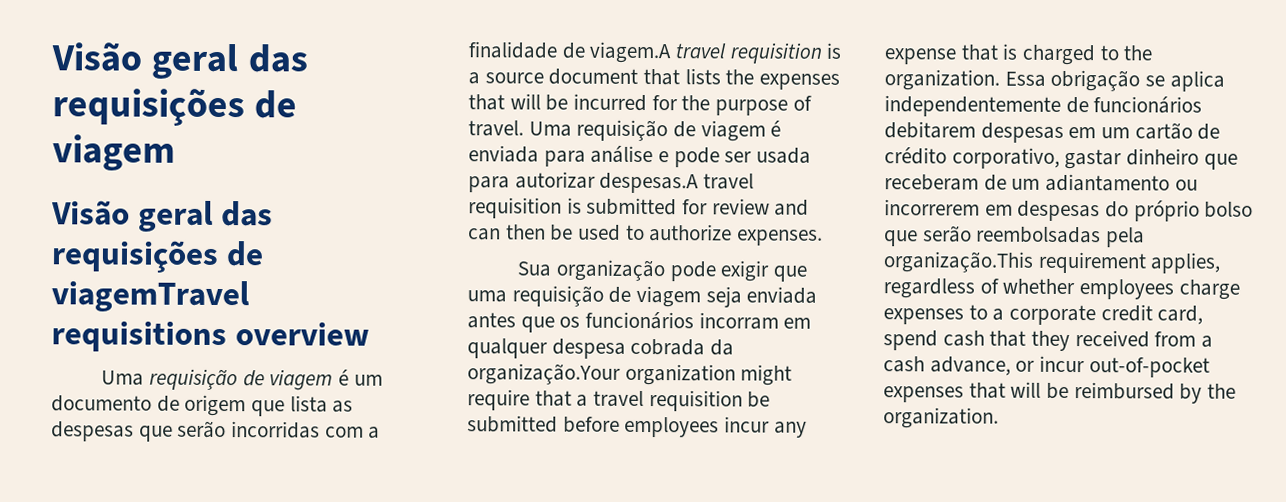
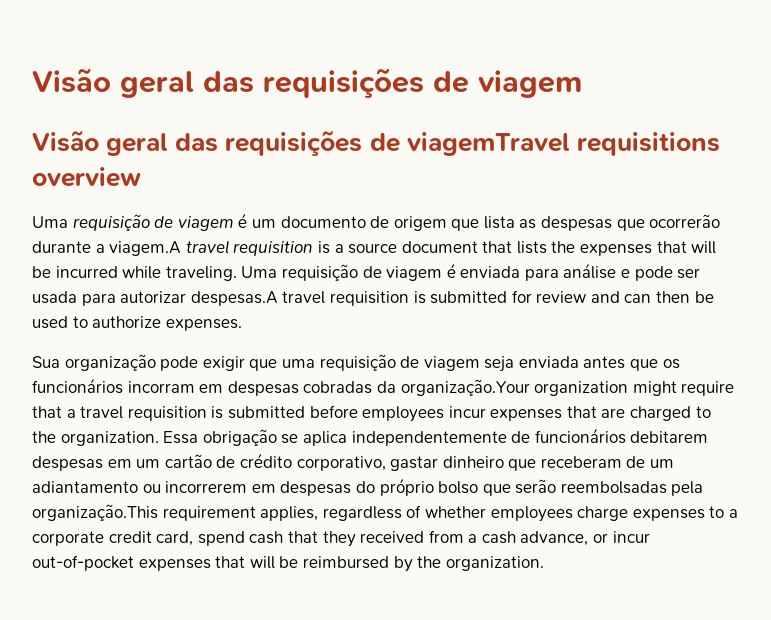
[177,420,381,439] [468,41,585,59] serão incorridas com a finalidade de -> [649,214,721,228] [32,241,105,253] ocorrerão durante a
[651,95,812,116] [468,120,524,137] for the purpose of travel. -> [122,266,237,281] while traveling.
[467,338,706,359] qualquer despesa cobrada -> [227,381,373,396] despesas cobradas
[747,391,771,408] be -> [211,406,224,419] is
[773,421,807,438] [884,43,1018,65] any expense that is -> [490,406,626,421] expenses that are

